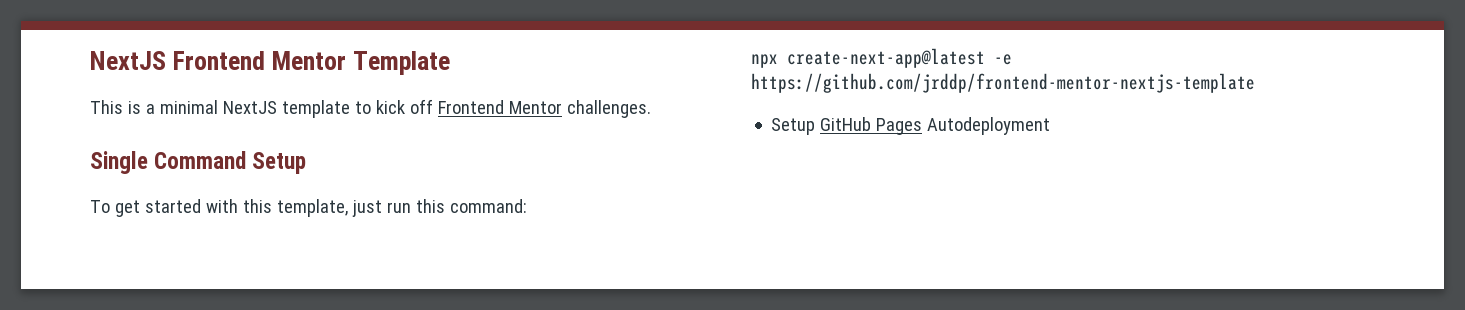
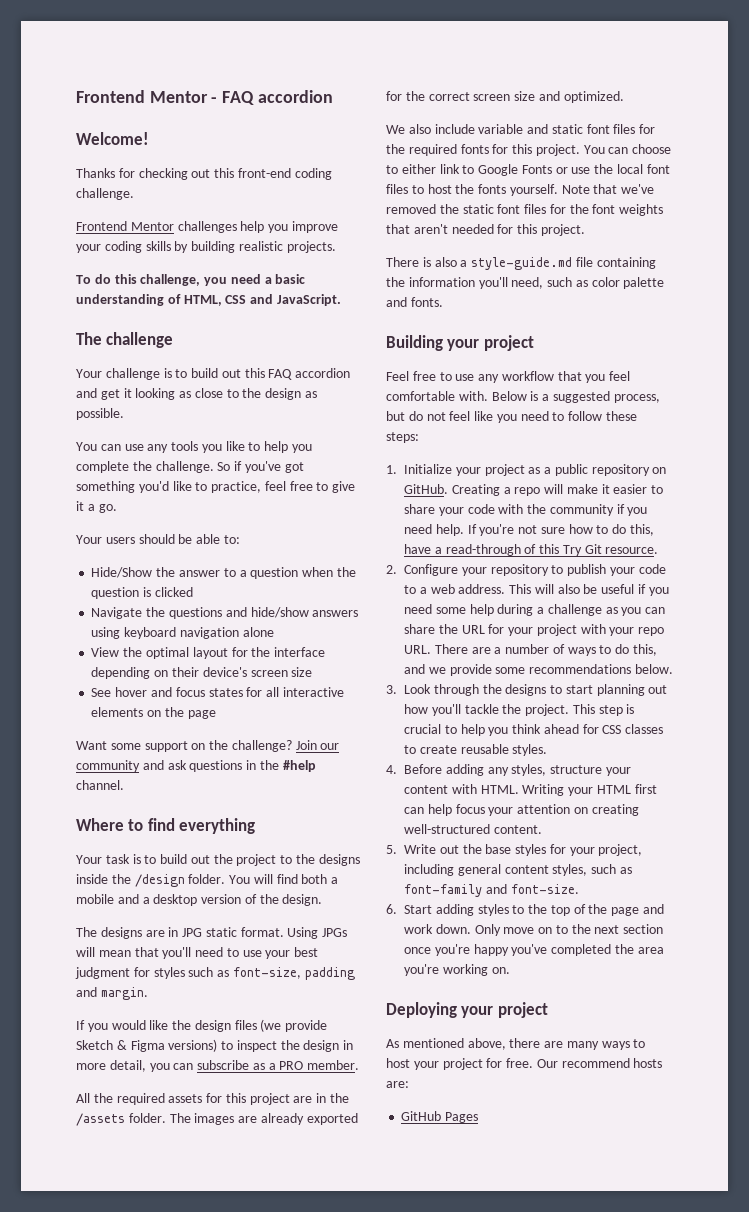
[90,51,451,75] [90,99,651,118] [90,151,307,174] [90,199,527,217] [751,48,1012,68] [751,73,1255,93] [771,118,816,135] NextJS Frontend Mentor Template // This is a minimal NextJS template to kick off Frontend Mentor challenges. // Single Command Setup // To get started with this template, just run this command: // npx create-next-app@latest -e https://github.com/jrddp/frontend-mentor-nextjs-template // Setup -> [76,90,333,105] [76,132,149,145] [76,168,332,180] [76,188,134,200] [76,221,338,233] [76,241,336,253] [76,274,306,286] [76,294,341,306] [76,332,174,348] [76,368,351,380] [76,388,318,400] [76,408,124,420] [76,441,313,453] [76,461,304,473] [76,481,356,493] [76,501,117,513] [76,534,240,544] [91,567,356,579] [91,587,193,599] [91,607,359,619] [91,627,274,639] [91,647,326,659] [91,667,313,679] [91,687,344,697] [91,707,216,719] [76,740,340,752] [76,760,316,772] [76,780,124,790] [76,818,256,834] [76,854,360,866] [76,874,339,887] [76,894,323,906] [76,927,348,939] [76,947,319,959] [75,967,355,980] [76,987,148,1000] [76,1019,328,1032] [76,1039,354,1052] [76,1060,360,1072] [76,1093,350,1105] [76,1113,358,1126] [386,91,624,103] [386,124,656,134] [386,144,672,156] [386,164,670,176] [386,184,655,196] [386,204,664,216] [386,224,585,236] [386,257,656,270] [386,277,665,289] [386,297,443,307] [386,335,534,351] [386,371,631,383] [386,391,660,403] [386,411,638,423] [386,432,419,443] [386,464,667,476] [404,484,664,496] [404,504,648,516] [404,524,655,536] [404,544,659,556] [386,564,666,576] [404,584,669,596] [404,604,666,616] [404,624,665,636] [404,644,658,656] [404,664,673,676] [386,684,668,696] [404,704,635,716] [404,724,664,736] [404,744,548,756] [386,764,631,776] [404,784,657,796] [404,804,639,816] [404,824,542,834] [386,844,643,856] [404,864,632,876] [404,884,579,897] [386,904,665,916] [404,924,664,936] [404,944,664,956] [404,964,510,976] [386,1002,548,1018] [386,1038,646,1050] [386,1058,663,1070] [386,1081,409,1088] Frontend Mentor - FAQ accordion // Welcome! // Thanks for checking out this front-end coding challenge. // Frontend Mentor challenges help you improve your coding skills by building realistic projects. // To do this challenge, you need a basic understanding of HTML, CSS and JavaScript. // The challenge // Your challenge is to build out this FAQ accordion and get it looking as close to the design as possible. // You can use any tools you like to help you complete the challenge. So if you've got something you'd like to practice, feel free to give it a go. // Your users should be able to: // Hide/Show the answer to a question when the question is clicked // Navigate the questions and hide/show answers using keyboard navigation alone // View the optimal layout for the interface depending on their device's screen size // See hover and focus states for all interactive elements on the page // Want some support on the challenge? Join our community and ask questions in the #help channel. // Where to find everything // Your task is to build out the project to the designs inside the /design folder. You will find both a mobile and a desktop version of the design. // The designs are in JPG static format. Using JPGs will mean that you'll need to use your best judgment for styles such as font-size, padding and margin. // If you would like the design files (we provide Sketch & Figma versions) to inspect the design in more detail, you can subscribe as a PRO member. // All the required assets for this project are in the /assets folder. The images are already exported for the correct screen size and optimized. // We also include variable and static font files for the required fonts for this project. You can choose to either link to Google Fonts or use the local font files to host the fonts yourself. Note that we've removed the static font files for the font weights that aren't needed for this project. // There is also a style-guide.md file containing the information you'll need, such as color palette and fonts. // Building your project // Feel free to use any workflow that you feel comfortable with. Below is a suggested process, but do not feel like you need to follow these steps: // 1. Initialize your project as a public repository on GitHub. Creating a repo will make it easier to share your code with the community if you need help. If you're not sure how to do this, have a read-through of this Try Git resource. // 2. Configure your repository to publish your code to a web address. This will also be useful if you need some help during a challenge as you can share the URL for your project with your repo URL. There are a number of ways to do this, and we provide some recommendations below. // 3. Look through the designs to start planning out how you'll tackle the project. This step is crucial to help you think ahead for CSS classes to create reusable styles. // 4. Before adding any styles, structure your content with HTML. Writing your HTML first can help focus your attention on creating well-structured content. // 5. Write out the base styles for your project, including general content styles, such as font-family and font-size. // 6. Start adding styles to the top of the page and work down. Only move on to the next section once you're happy you've completed the area you're working on. // Deploying your project // As mentioned above, there are many ways to host your project for free. Our recommend hosts are: //
[927,117,1051,135] Autodeployment -> (479, 1117) none

